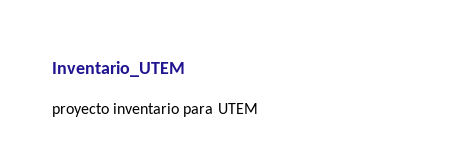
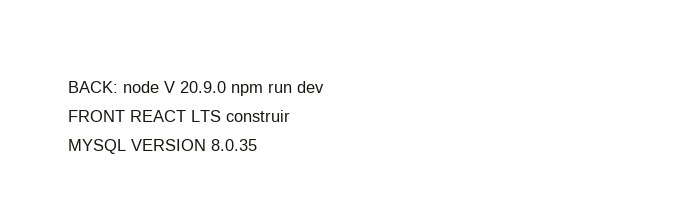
[52,61,185,77] [52,103,258,117] Inventario_UTEM // proyecto inventario para UTEM -> [68,81,324,96] [68,110,290,122] [68,139,257,154] BACK: node V 20.9.0 npm run dev // FRONT REACT LTS construir // MYSQL VERSION 8.0.35

